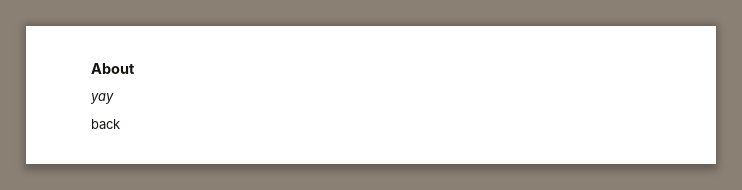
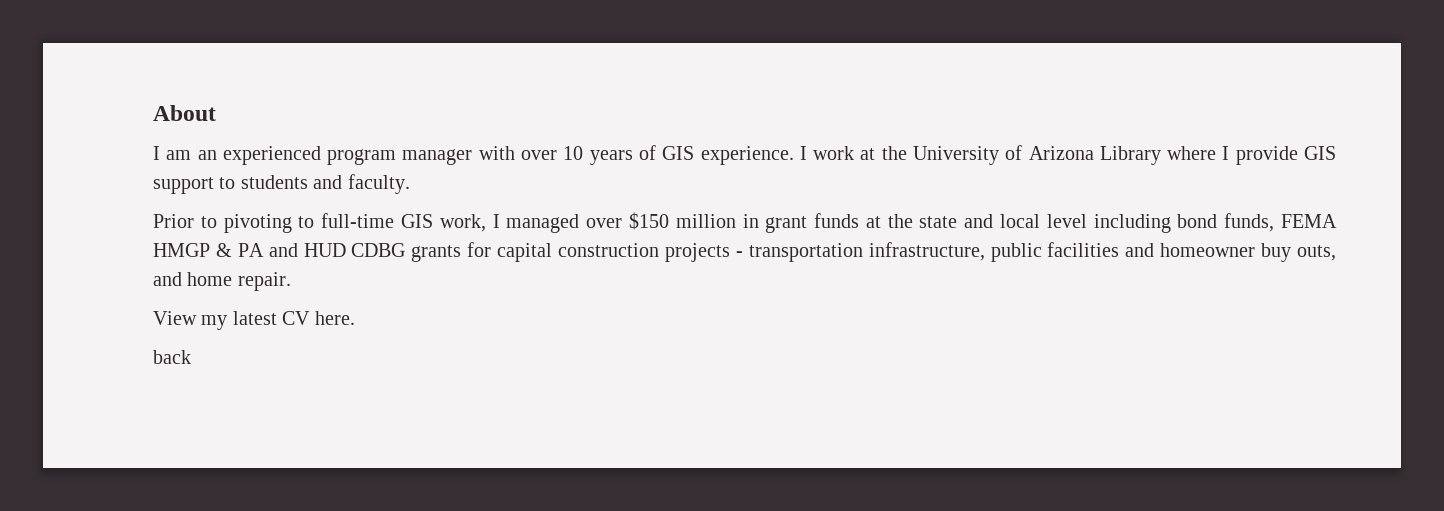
[90,93,114,104] yay -> [153,145,1336,165] [153,174,410,194] [153,212,1337,233] [153,242,1337,262] [153,272,291,291] [153,311,355,330] I am an experienced program manager with over 10 years of GIS experience. I work at the University of Arizona Library where I provide GIS support to students and faculty. // Prior to pivoting to full-time GIS work, I managed over $150 million in grant funds at the state and local level including bond funds, FEMA HMGP & PA and HUD CDBG grants for capital construction projects - transportation infrastructure, public facilities and homeowner buy outs, and home repair. // View my latest CV here.

